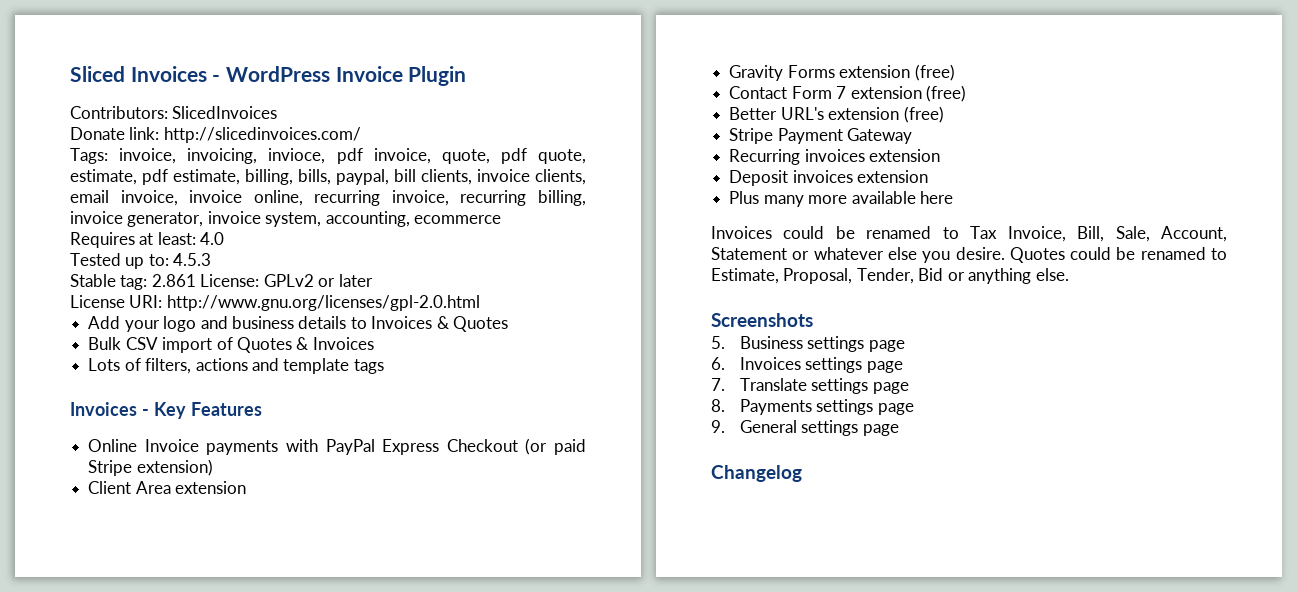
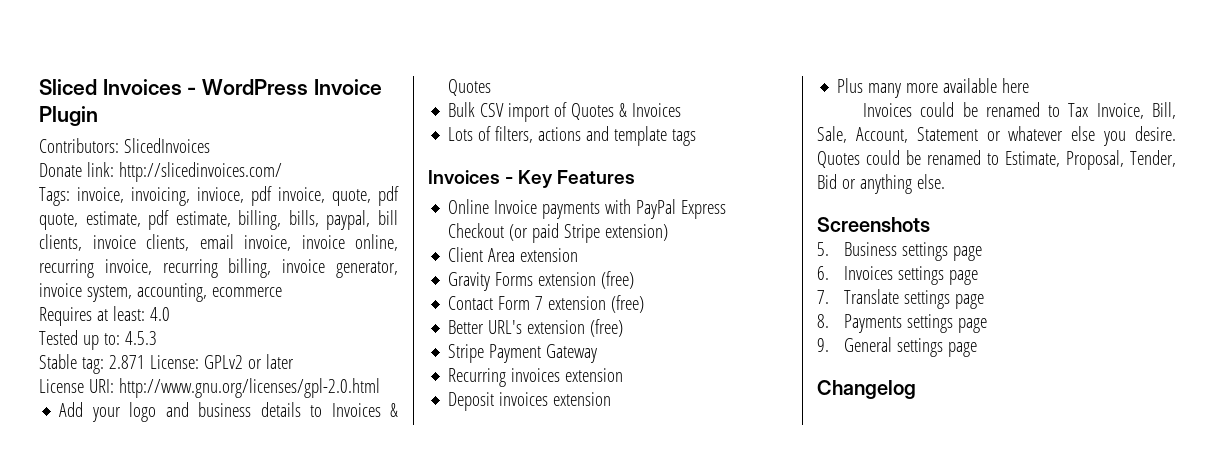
[151,274,196,287] 2.861 -> [108,355,145,369] 2.871

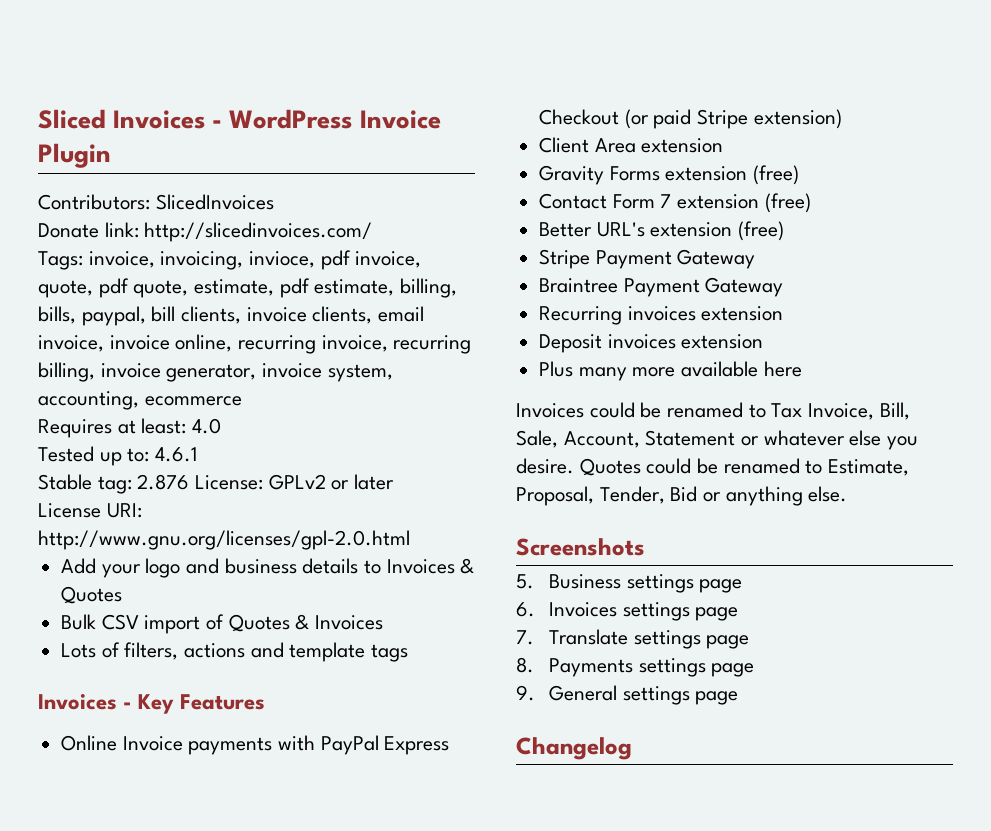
[124,331,157,345] 4.5.3 -> [155,447,198,462] 4.6.1
[108,355,145,369] 2.871 -> [137,474,190,490] 2.876
(598, 353) none -> [539,277,784,297] // Braintree Payment Gateway

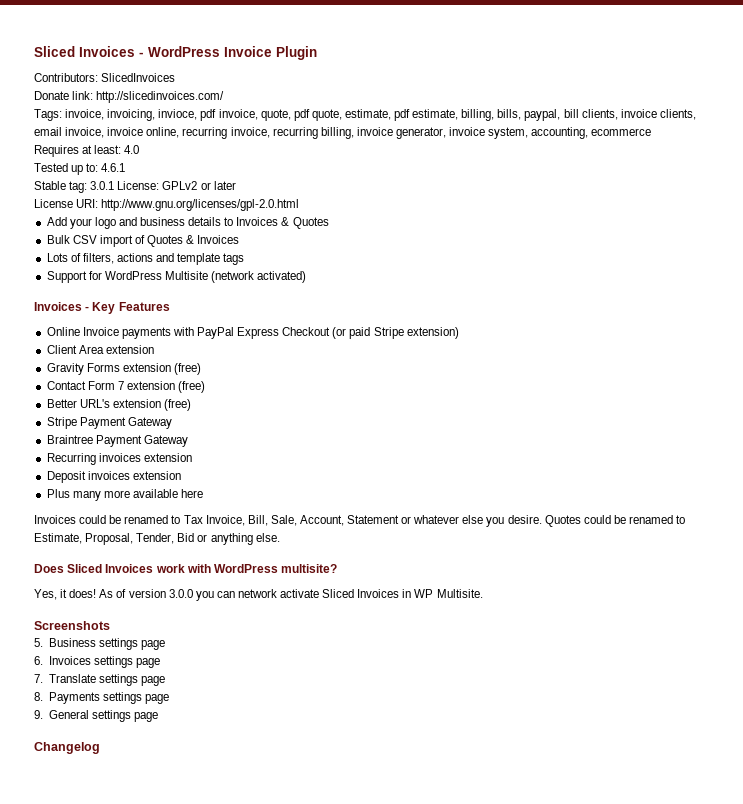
[137,474,190,490] 2.876 -> [90,181,115,190] 3.0.1
(409, 653) none -> [46,271,307,283] // Support for WordPress Multisite (network activated)
(848, 494) none -> [34,564,338,573] [34,589,483,601] // Does Sliced Invoices work with WordPress multisite? // Yes, it does! As of version 3.0.0 you can network activate Sliced Invoices in WP Multisite.

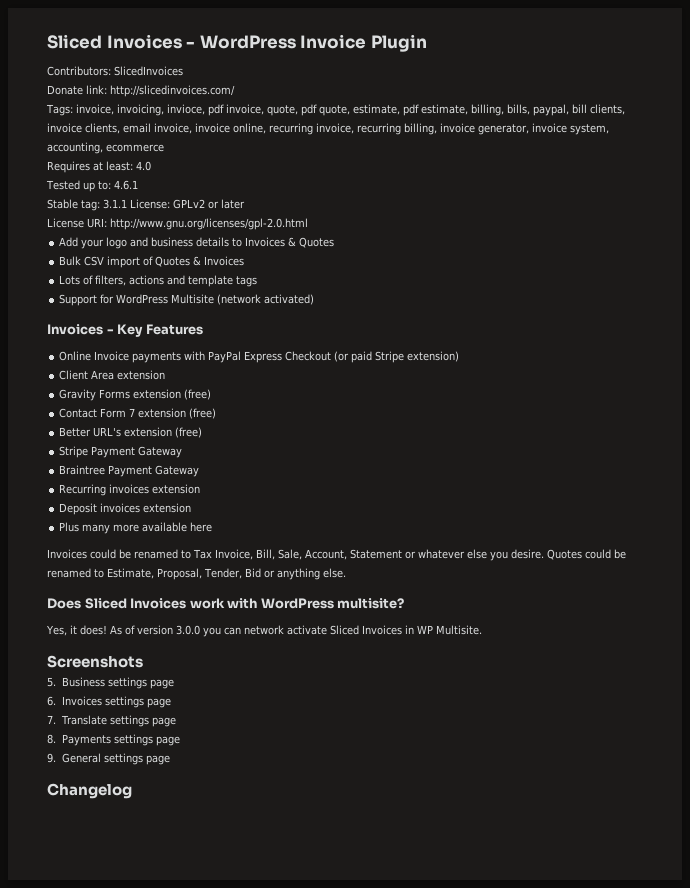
[90,181,115,190] 3.0.1 -> [103,199,127,209] 3.1.1

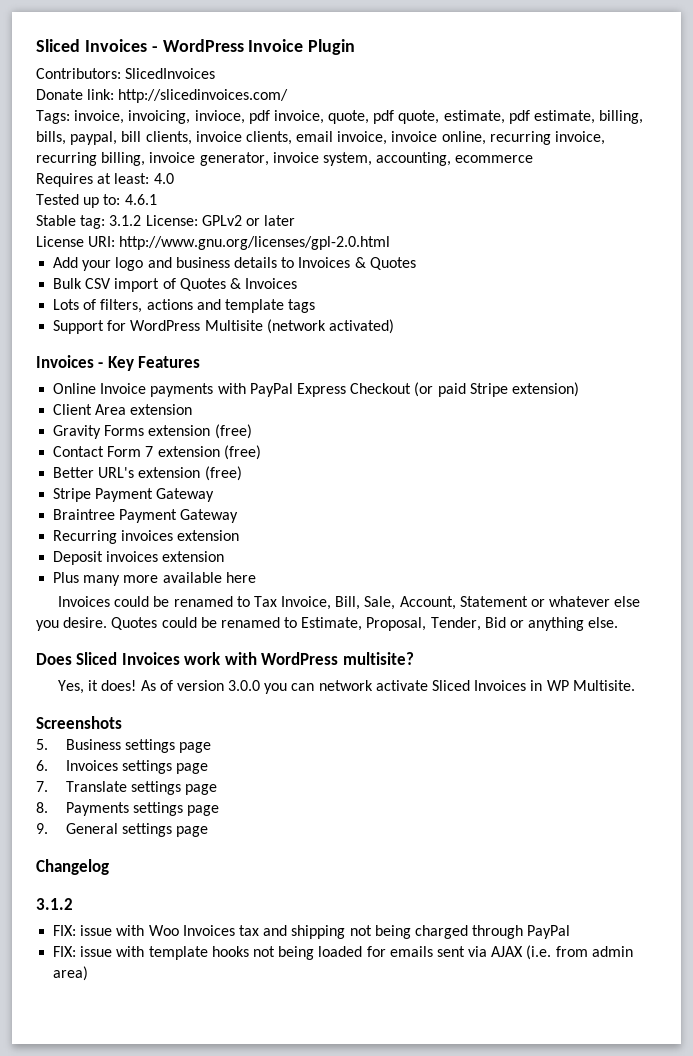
[103,199,127,209] 3.1.1 -> [109,215,142,226] 3.1.2
(132, 791) none -> [36,898,73,910] [53,925,571,939] [53,945,633,960] [53,966,89,981] // 3.1.2 // FIX: issue with Woo Invoices tax and shipping not being charged through PayPal // FIX: issue with template hooks not being loaded for emails sent via AJAX (i.e. from admin area)

